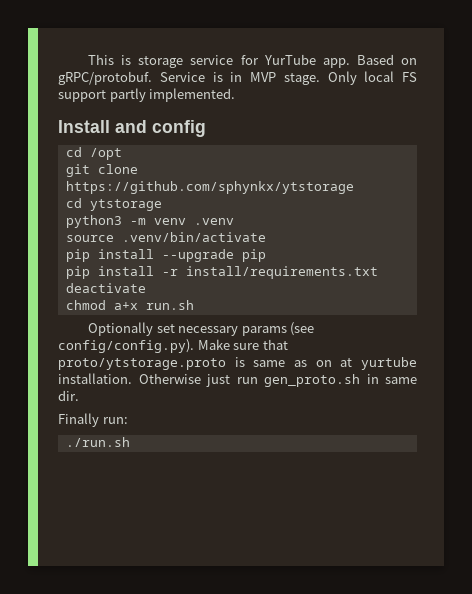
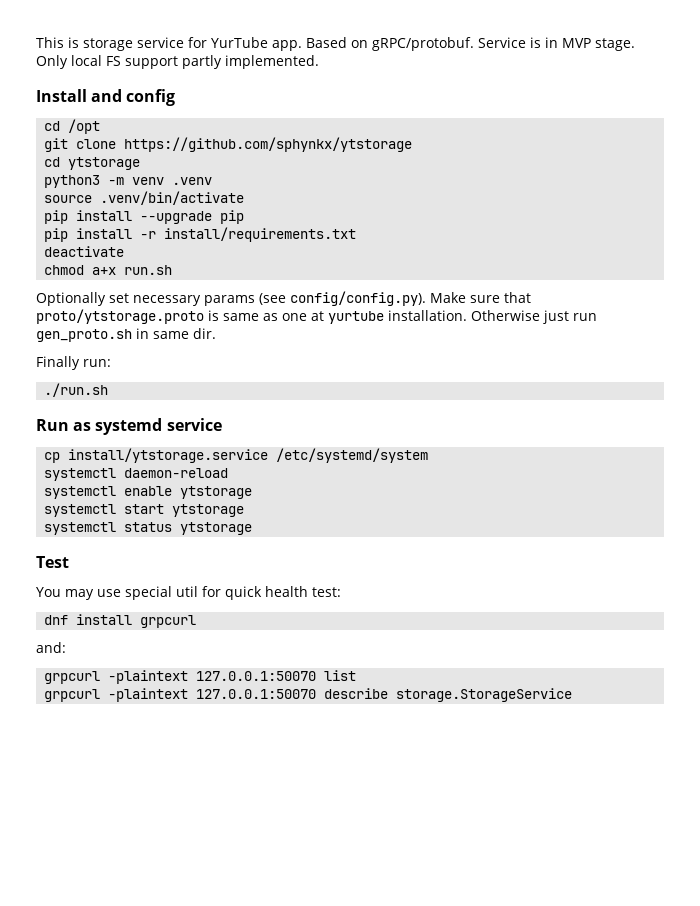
[315,360,332,367] on -> [282,313,307,321] one
(130, 442) none -> [36,418,222,435] [44,448,429,463] [44,468,229,481] [44,486,253,499] [44,504,245,517] [44,522,253,535] [36,556,69,568] [36,586,341,600] [44,614,197,628] [36,642,66,653] [44,670,357,684] [44,688,573,702] // Run as systemd service // cp install/ytstorage.service /etc/systemd/system // systemctl daemon-reload // systemctl enable ytstorage // systemctl start ytstorage // systemctl status ytstorage // Test // You may use special util for quick health test: // dnf install grpcurl // and: // grpcurl -plaintext 127.0.0.1:50070 list // grpcurl -plaintext 127.0.0.1:50070 describe storage.StorageService

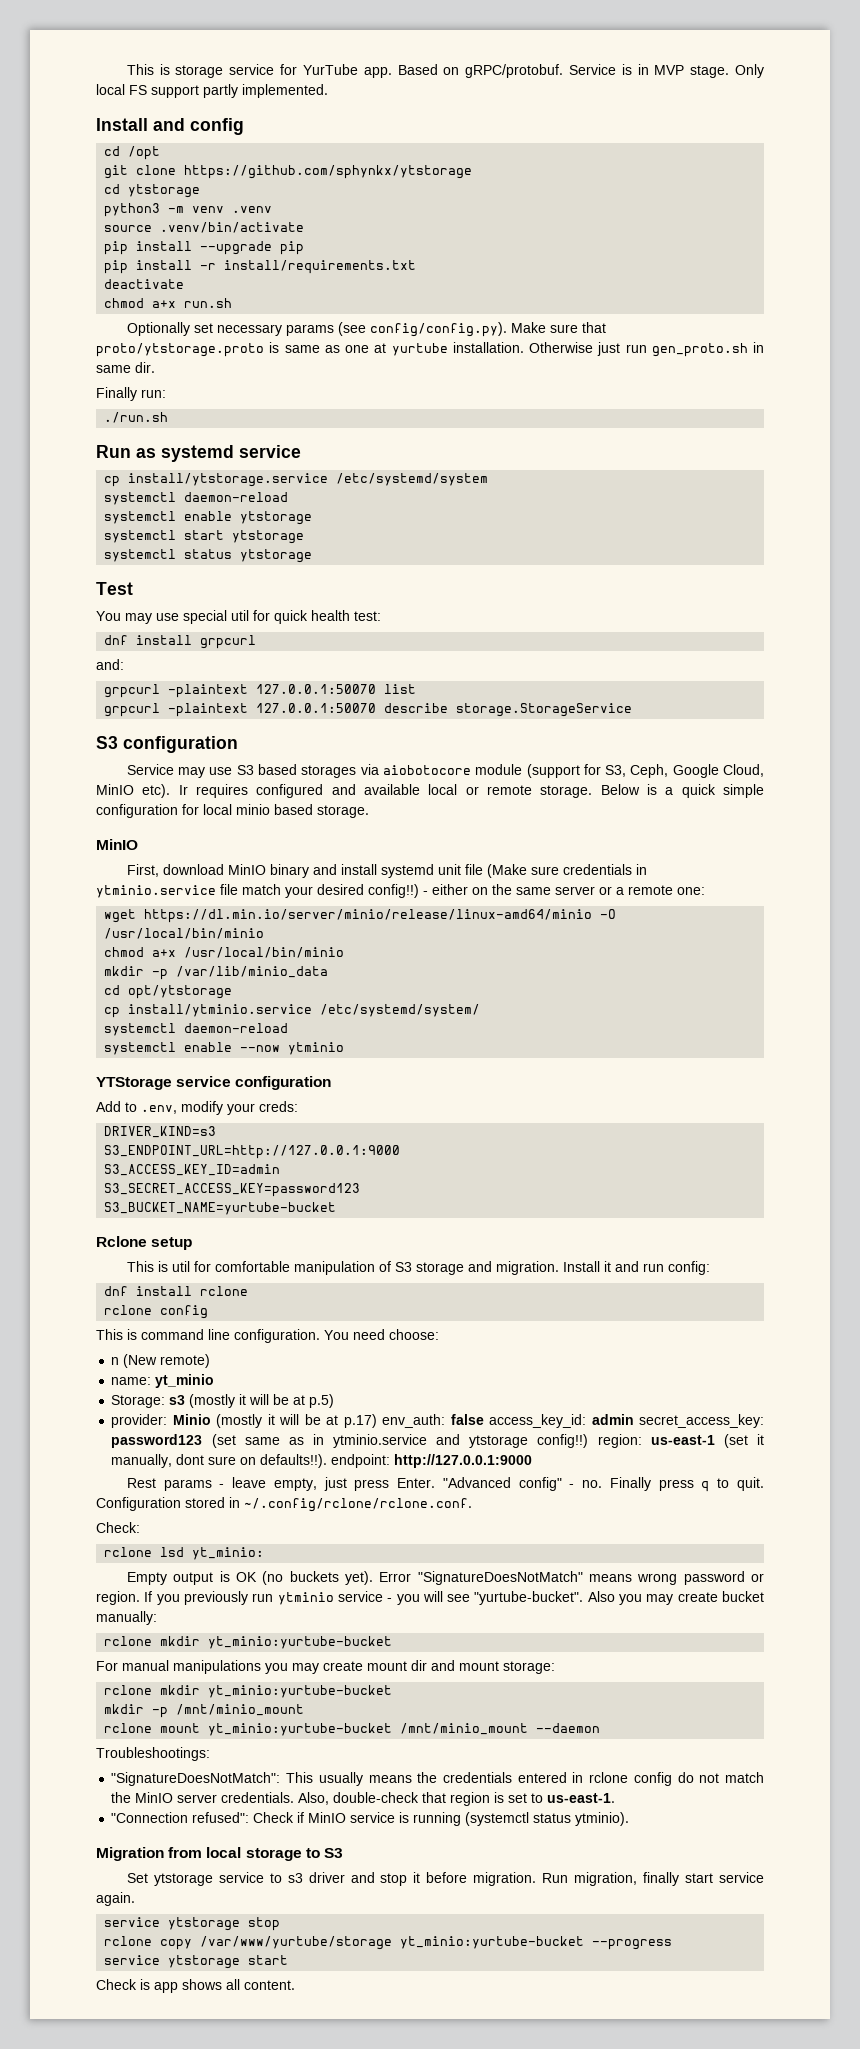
(573, 695) none -> [96,736,238,753] [126,764,765,778] [96,784,764,798] [96,804,369,818] [96,839,138,850] [126,864,647,878] [96,884,705,898] [104,909,617,923] [104,928,265,939] [104,947,345,958] [104,966,329,980] [104,985,233,999] [104,1004,481,1018] [104,1023,289,1036] [104,1042,345,1055] [96,1076,332,1090] [96,1101,298,1115] [104,1126,217,1138] [104,1145,401,1159] [104,1164,281,1176] [104,1183,361,1197] [104,1202,337,1215] [96,1236,193,1250] [126,1261,710,1275] [104,1286,249,1296] [104,1305,209,1319] [96,1329,439,1343] [111,1354,211,1368] [111,1374,215,1388] [111,1394,335,1408] [111,1414,765,1428] [111,1434,764,1448] [111,1454,533,1468] [126,1477,764,1492] [96,1497,472,1512] [96,1522,140,1533] [104,1547,265,1560] [126,1571,765,1585] [96,1591,764,1605] [96,1611,157,1625] [104,1636,393,1649] [96,1660,555,1674] [104,1685,393,1698] [104,1704,305,1718] [104,1723,601,1736] [96,1747,210,1761] [111,1772,765,1786] [111,1792,616,1806] [111,1812,630,1826] [96,1847,343,1861] [126,1872,765,1886] [96,1892,135,1906] [104,1917,281,1931] [104,1936,673,1950] [104,1955,289,1969] [96,1979,295,1993] // S3 configuration // Service may use S3 based storages via aiobotocore module (support for S3, Ceph, Google Cloud, MinIO etc). Ir requires configured and available local or remote storage. Below is a quick simple configuration for local minio based storage. // MinIO // First, download MinIO binary and install systemd unit file (Make sure credentials in ytminio.service file match your desired config!!) - either on the same server or a remote one: // wget https://dl.min.io/server/minio/release/linux-amd64/minio -O /usr/local/bin/minio // chmod a+x /usr/local/bin/minio // mkdir -p /var/lib/minio_data // cd opt/ytstorage // cp install/ytminio.service /etc/systemd/system/ // systemctl daemon-reload // systemctl enable --now ytminio // YTStorage service configuration // Add to .env, modify your creds: // DRIVER_KIND=s3 // S3_ENDPOINT_URL=http://127.0.0.1:9000 // S3_ACCESS_KEY_ID=admin // S3_SECRET_ACCESS_KEY=password123 // S3_BUCKET_NAME=yurtube-bucket // Rclone setup // This is util for comfortable manipulation of S3 storage and migration. Install it and run config: // dnf install rclone // rclone config // This is command line configuration. You need choose: // n (New remote) // name: yt_minio // Storage: s3 (mostly it will be at p.5) // provider: Minio (mostly it will be at p.17) env_auth: false access_key_id: admin secret_access_key: password123 (set same as in ytminio.service and ytstorage config!!) region: us-east-1 (set it manually, dont sure on defaults!!). endpoint: http://127.0.0.1:9000 // Rest params - leave empty, just press Enter. "Advanced config" - no. Finally press q to quit. Configuration stored in ~/.config/rclone/rclone.conf. // Check: // rclone lsd yt_minio: // Empty output is OK (no buckets yet). Error "SignatureDoesNotMatch" means wrong password or region. If you previously run ytminio service - you will see "yurtube-bucket". Also you may create bucket manually: // rclone mkdir yt_minio:yurtube-bucket // For manual manipulations you may create mount dir and mount storage: // rclone mkdir yt_minio:yurtube-bucket // mkdir -p /mnt/minio_mount // rclone mount yt_minio:yurtube-bucket /mnt/minio_mount --daemon // Troubleshootings: // "SignatureDoesNotMatch": This usually means the credentials entered in rclone config do not match the MinIO server credentials. Also, double-check that region is set to us-east-1. // "Connection refused": Check if MinIO service is running (systemctl status ytminio). // Migration from local storage to S3 // Set ytstorage service to s3 driver and stop it before migration. Run migration, finally start service again. // service ytstorage stop // rclone copy /var/www/yurtube/storage yt_minio:yurtube-bucket --progress // service ytstorage start // Check is app shows all content.

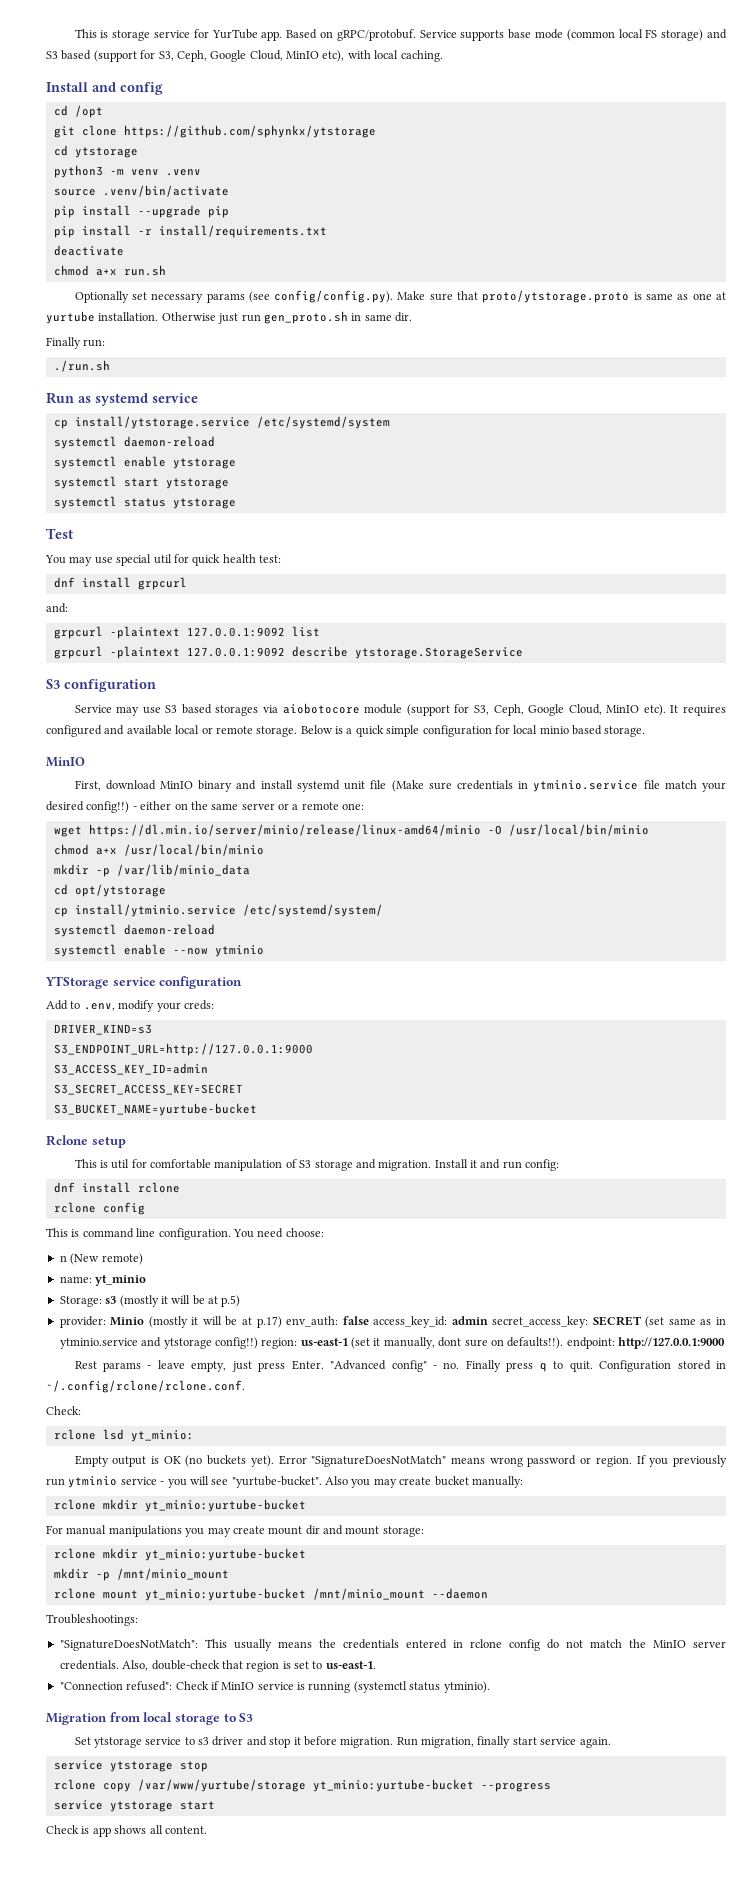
[621,64,765,78] [96,84,328,98] is in MVP stage. Only local FS support partly implemented. -> [460,29,728,41] [46,50,443,62] supports base mode (common local FS storage) and S3 based (support for S3, Ceph, Google Cloud, MinIO etc), with local caching.
[256,684,377,694] 127.0.0.1:50070 -> [186,627,285,637] 127.0.0.1:9092
[256,703,633,717] 127.0.0.1:50070 describe storage.StorageService -> [186,646,523,659] 127.0.0.1:9092 describe ytstorage.StorageService
[178,785,188,795] Ir -> [670,705,679,713] It
[104,1183,361,1197] S3_SECRET_ACCESS_KEY=password123 -> [53,1084,243,1095] S3_SECRET_ACCESS_KEY=SECRET
[111,1434,203,1448] password123 -> [592,1316,642,1326] SECRET

